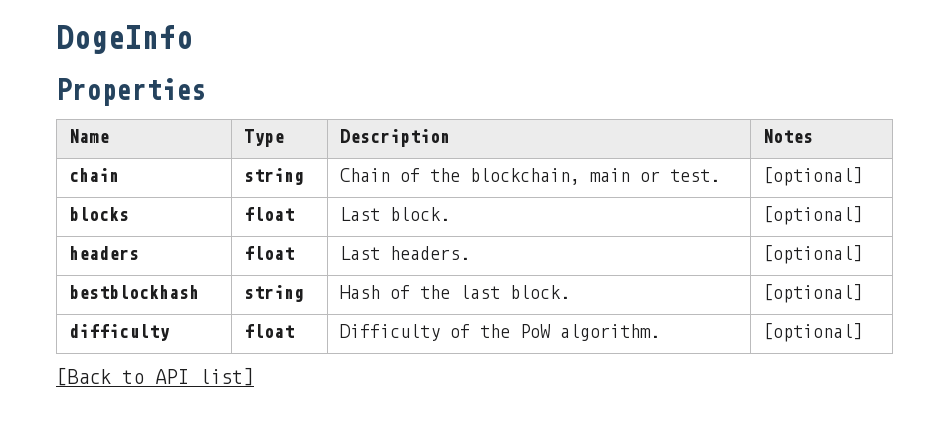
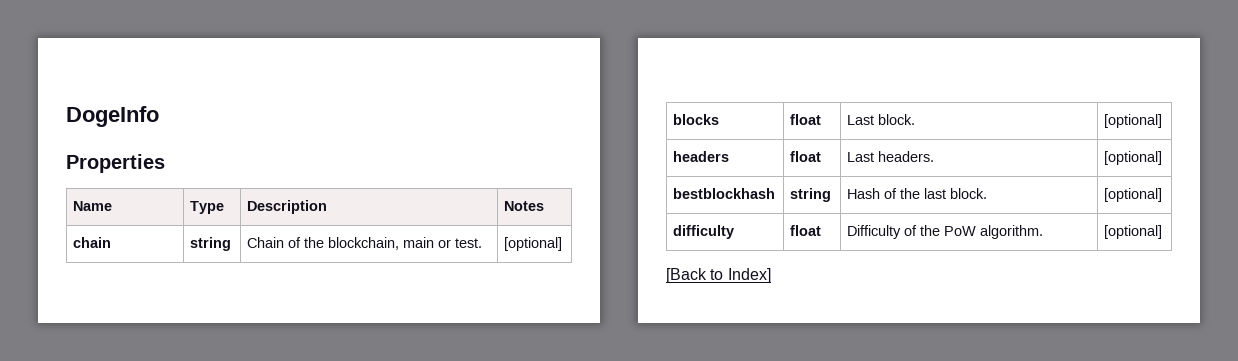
[155,367,254,386] API list] -> [727,268,771,283] Index]

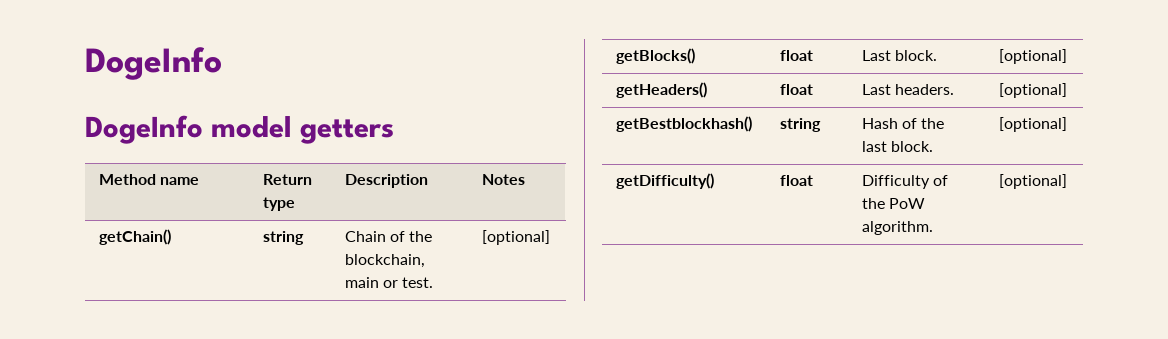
[66,154,165,173] [73,201,113,211] [190,201,225,214] Properties // Name | Type -> [85,115,395,144] [98,174,199,185] [262,174,312,185] [262,197,295,211] DogeInfo model getters // Method name | Return type
[73,237,112,248] chain -> [98,229,171,245] getChain()
[673,114,720,125] blocks -> [615,48,695,64] getBlocks()
[673,151,730,162] headers -> [615,82,707,98] getHeaders()
[673,188,776,199] bestblockhash -> [615,116,752,132] getBestblockhash()
[673,225,735,239] difficulty -> [615,173,714,189] getDifficulty()
[666,268,771,283] // [Back to Index] -> (1067, 181) none

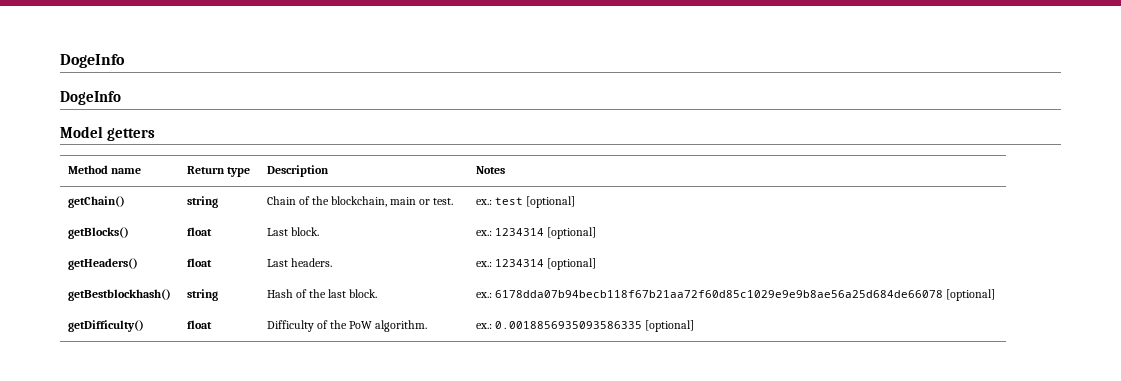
[211,116,293,138] model -> [60,126,103,138] // Model
(434, 282) none -> [475,197,523,205] ex.: test
(937, 55) none -> [475,228,544,236] ex.: 1234314
(954, 89) none -> [475,259,544,267] ex.: 1234314
(933, 146) none -> [475,290,943,298] ex.: 6178dda07b94becb118f67b21aa72f60d85c1029e9e9b8ae56a25d684de66078
(933, 228) none -> [475,321,642,329] ex.: 0.0018856935093586335

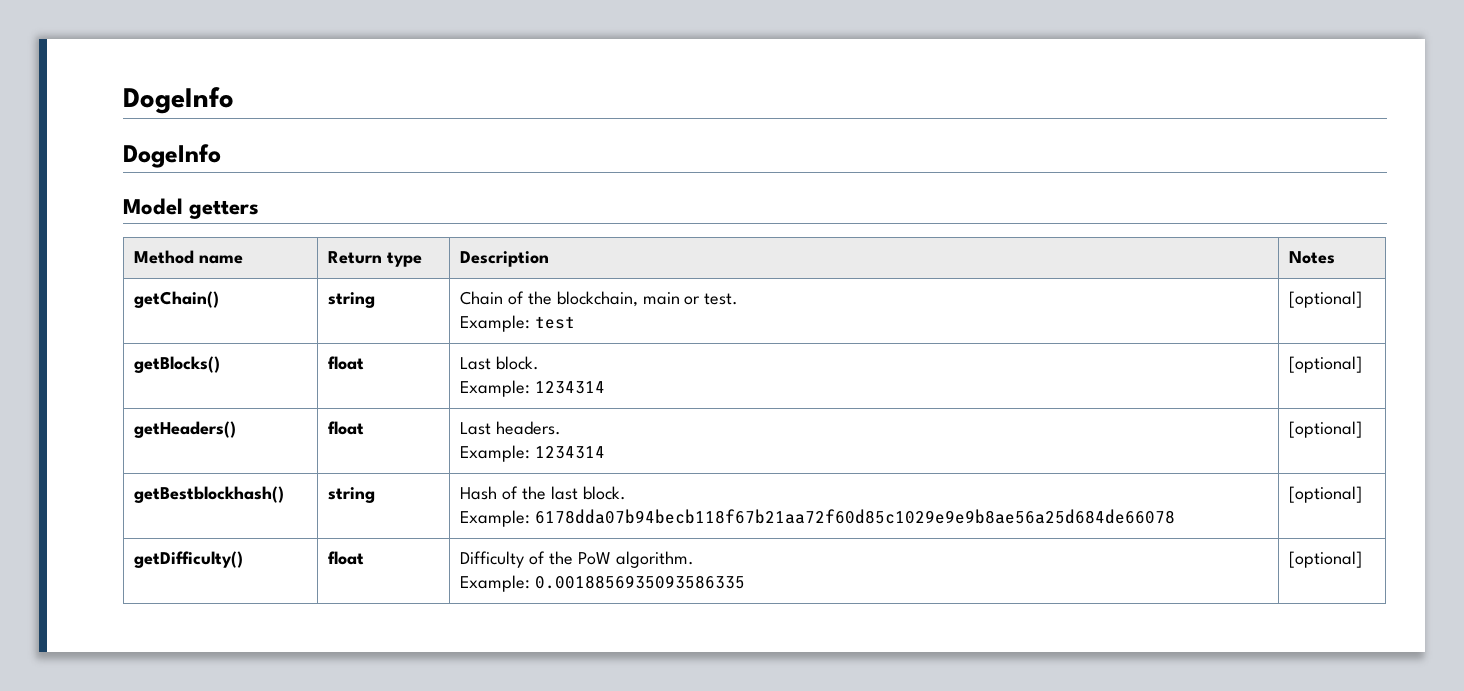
[475,197,523,205] | ex.: test -> [460,315,575,332] // Example: test |
[475,228,544,236] | ex.: 1234314 -> [460,380,605,397] // Example: 1234314 |
[475,259,544,267] | ex.: 1234314 -> [460,445,605,462] // Example: 1234314 |
[475,290,943,298] | ex.: 6178dda07b94becb118f67b21aa72f60d85c1029e9e9b8ae56a25d684de66078 -> [460,509,1175,527] // Example: 6178dda07b94becb118f67b21aa72f60d85c1029e9e9b8ae56a25d684de66078 |
[475,321,642,329] | ex.: 0.0018856935093586335 -> [460,575,745,592] // Example: 0.0018856935093586335 |

